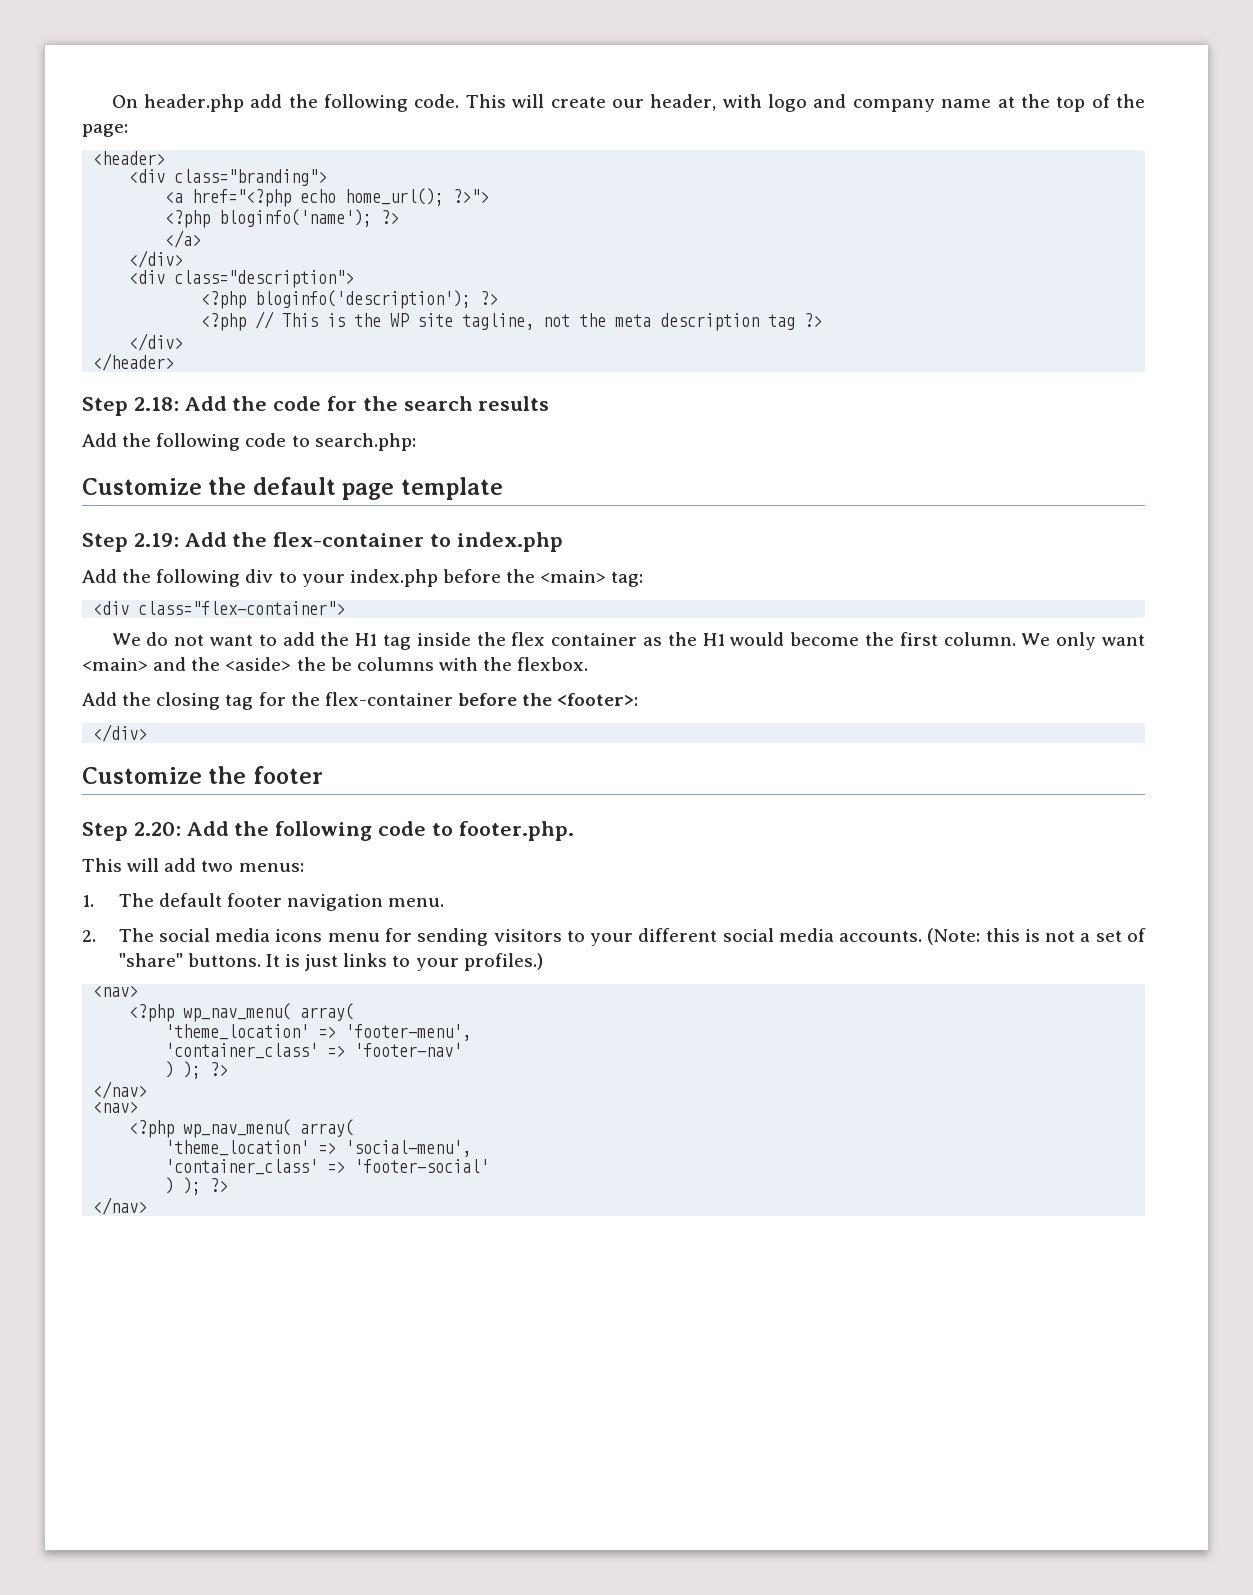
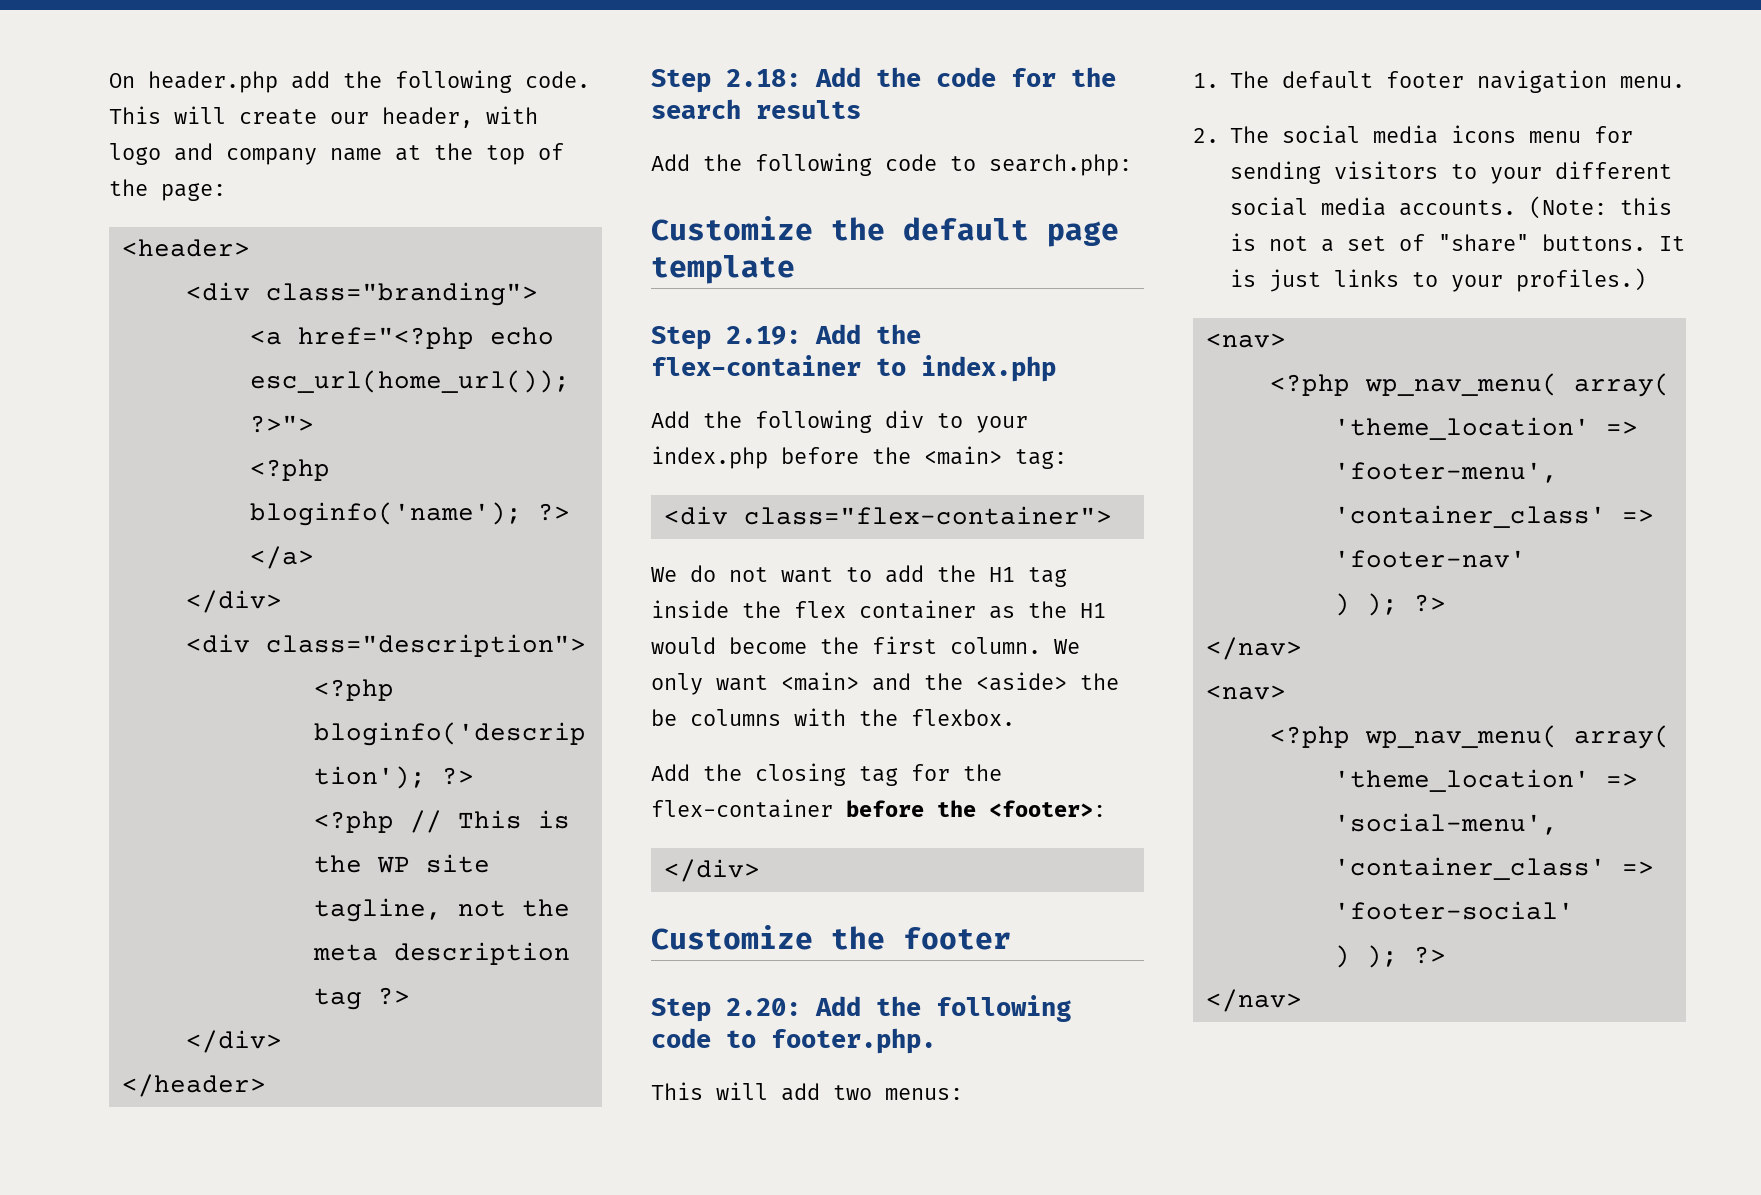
[345,188,445,206] home_url(); -> [249,370,570,393] esc_url(home_url());

